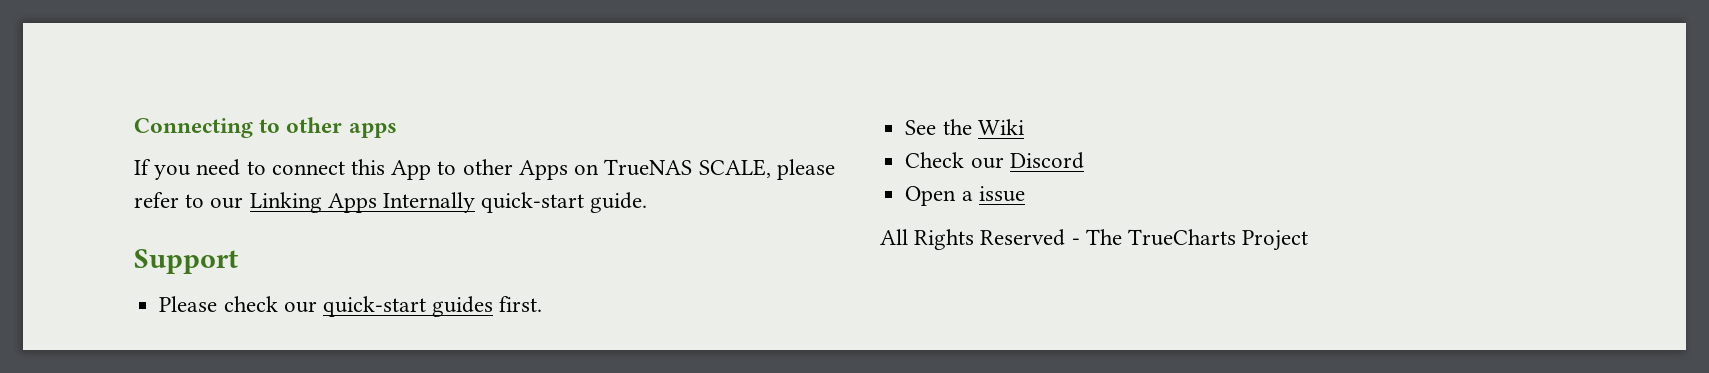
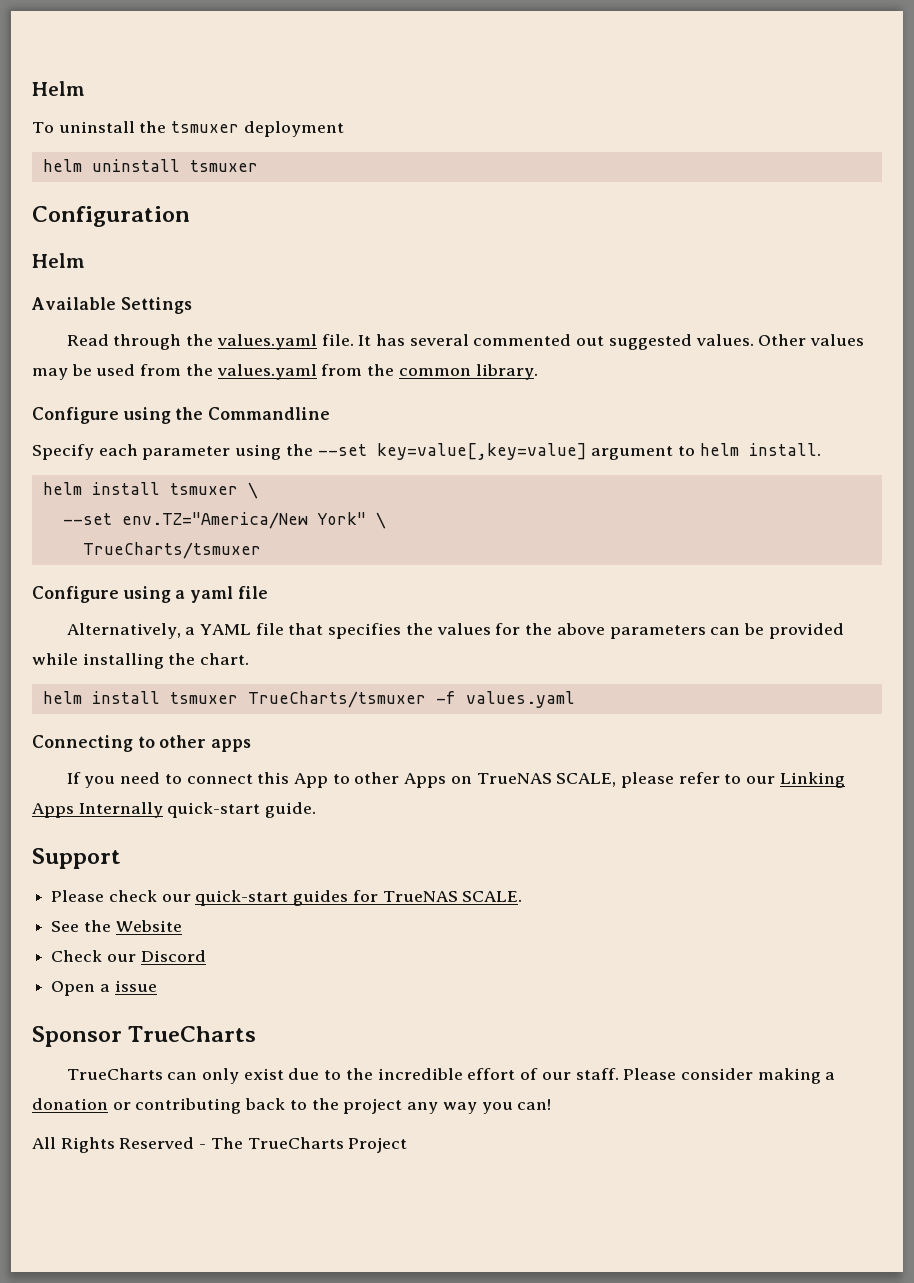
(134, 128) none -> [32,81,85,96] [32,121,344,137] [42,159,258,172] [32,206,190,227] [32,253,85,268] [31,297,192,314] [66,334,865,350] [32,364,538,380] [32,407,331,424] [32,443,821,460] [42,482,258,499] [62,512,386,529] [82,542,261,559] [32,586,268,603] [66,623,844,639] [32,653,250,669] [42,691,575,708] Helm // To uninstall the tsmuxer deployment // helm uninstall tsmuxer // Configuration // Helm // Available Settings // Read through the values.yaml file. It has several commented out suggested values. Other values may be used from the values.yaml from the common library. // Configure using the Commandline // Specify each parameter using the --set key=value[,key=value] argument to helm install. // helm install tsmuxer \ // --set env.TZ="America/New York" \ // TrueCharts/tsmuxer // Configure using a yaml file // Alternatively, a YAML file that specifies the values for the above parameters can be provided while installing the chart. // helm install tsmuxer TrueCharts/tsmuxer -f values.yaml //
[499,296,543,312] first. -> [352,890,523,902] for TrueNAS SCALE.
[977,119,1024,135] Wiki -> [115,920,182,932] Website
(1025, 194) none -> [32,1026,257,1047] [66,1068,836,1084] [32,1098,552,1114] // Sponsor TrueCharts // TrueCharts can only exist due to the incredible effort of our staff. Please consider making a donation or contributing back to the project any way you can!

